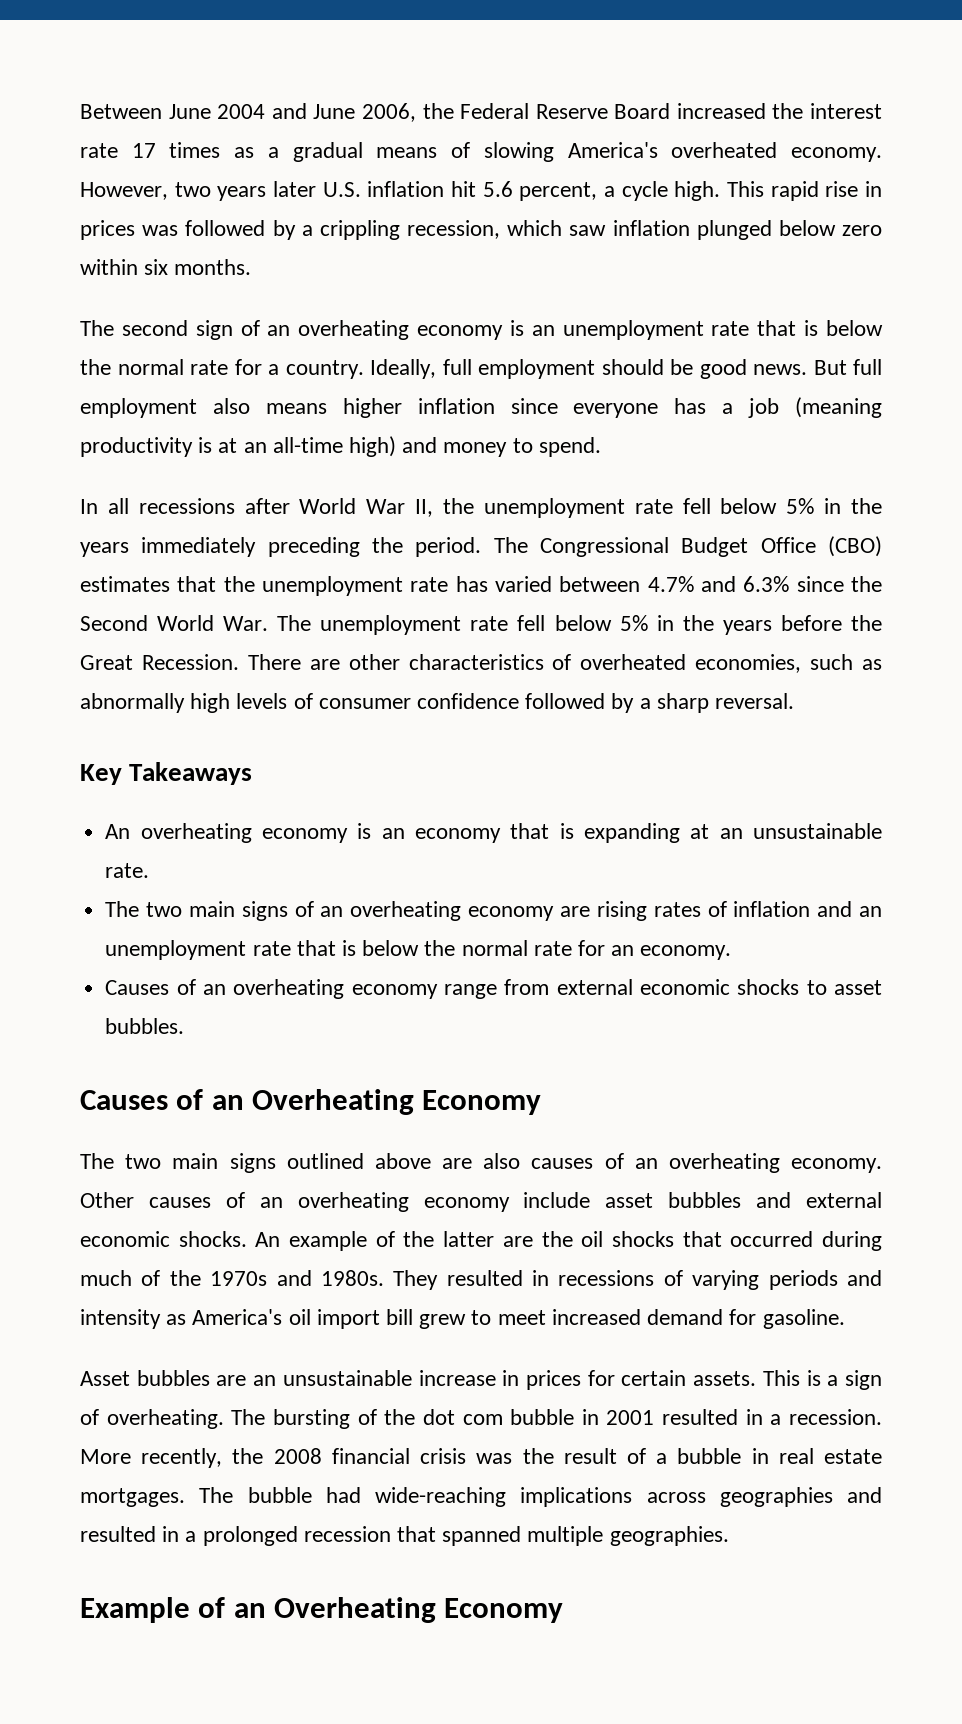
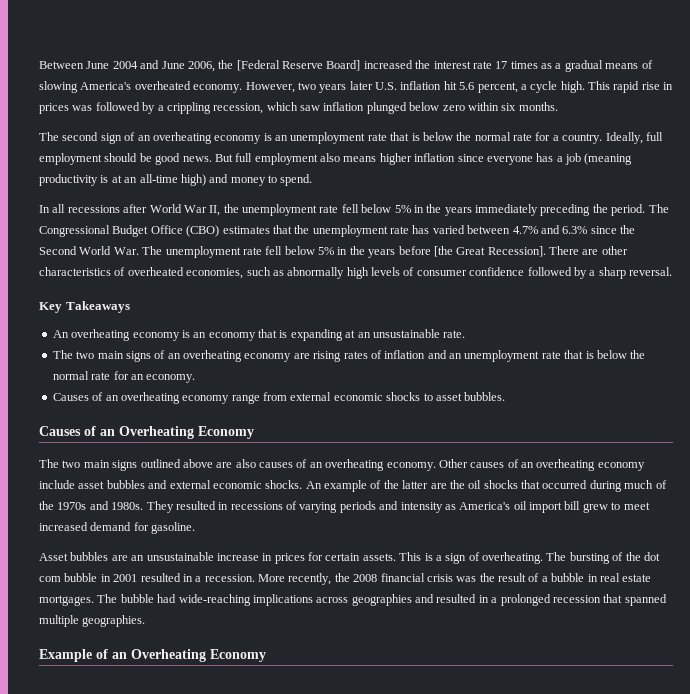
[460,103,671,119] Federal Reserve Board -> [236,60,361,71] [Federal Reserve Board]
[851,615,883,631] [80,654,239,670] the Great Recession. -> [433,246,546,257] [the Great Recession].

